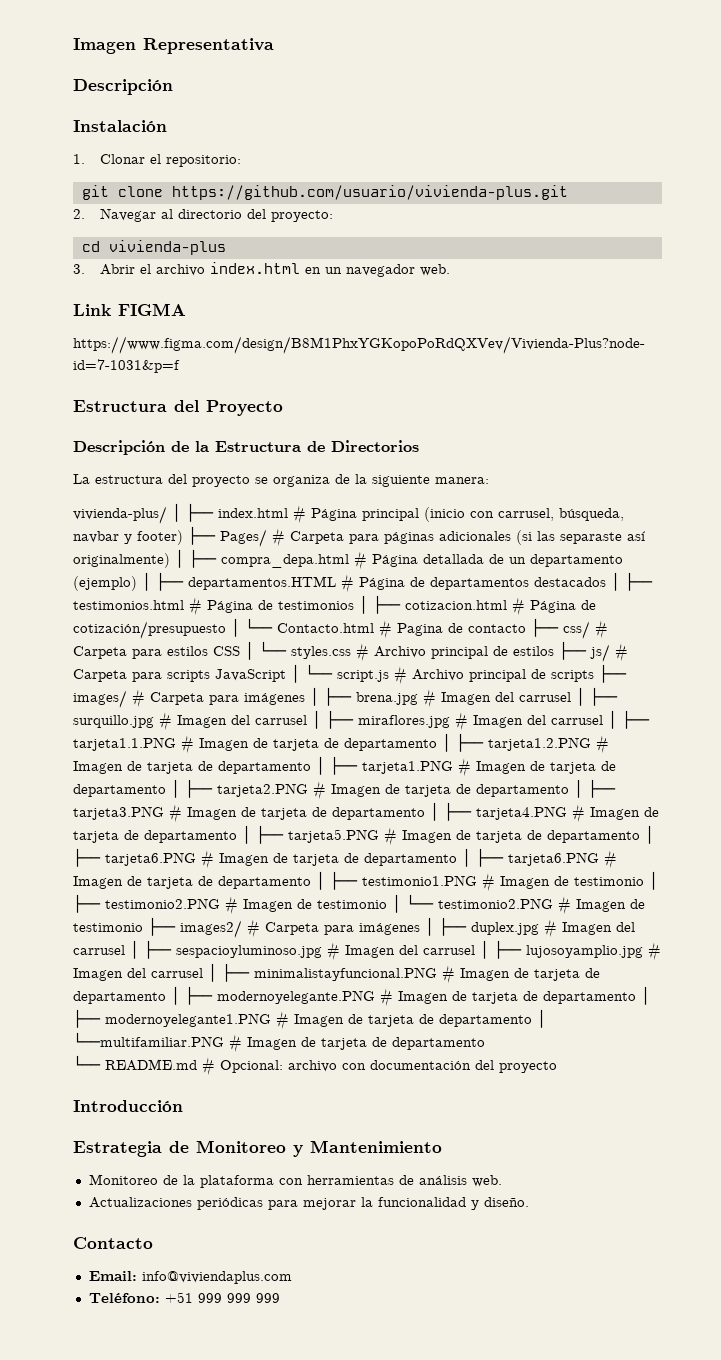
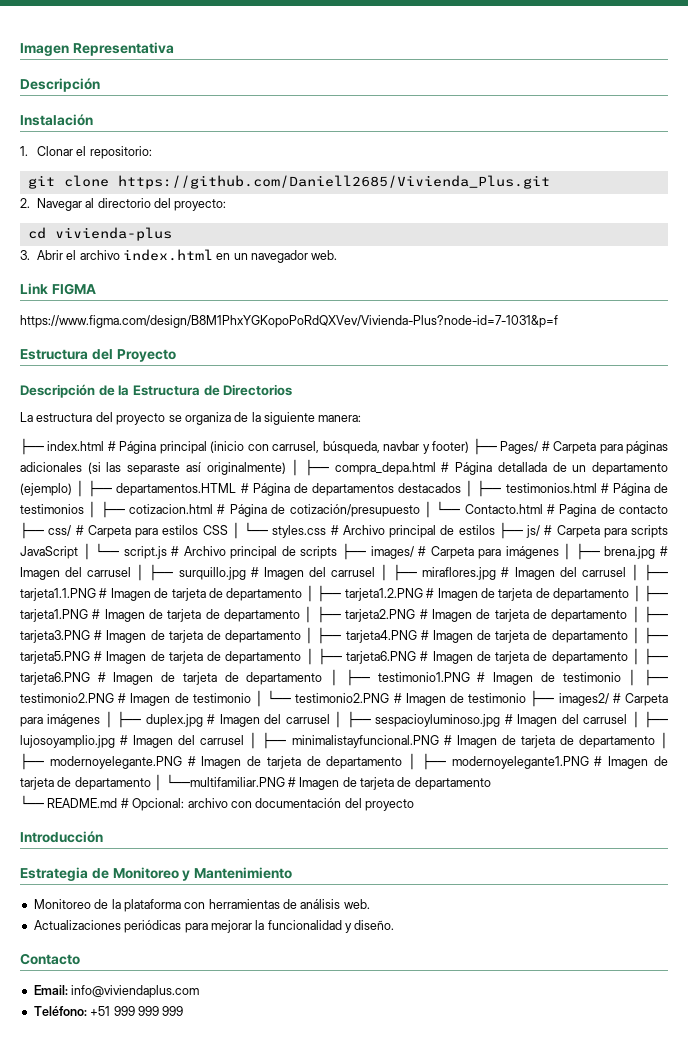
[171,185,568,200] https://github.com/usuario/vivienda-plus.git -> [117,175,550,189] https://github.com/Daniell2685/Vivienda_Plus.git
[73,503,181,524] vivienda-plus/ │ -> (362, 418) none

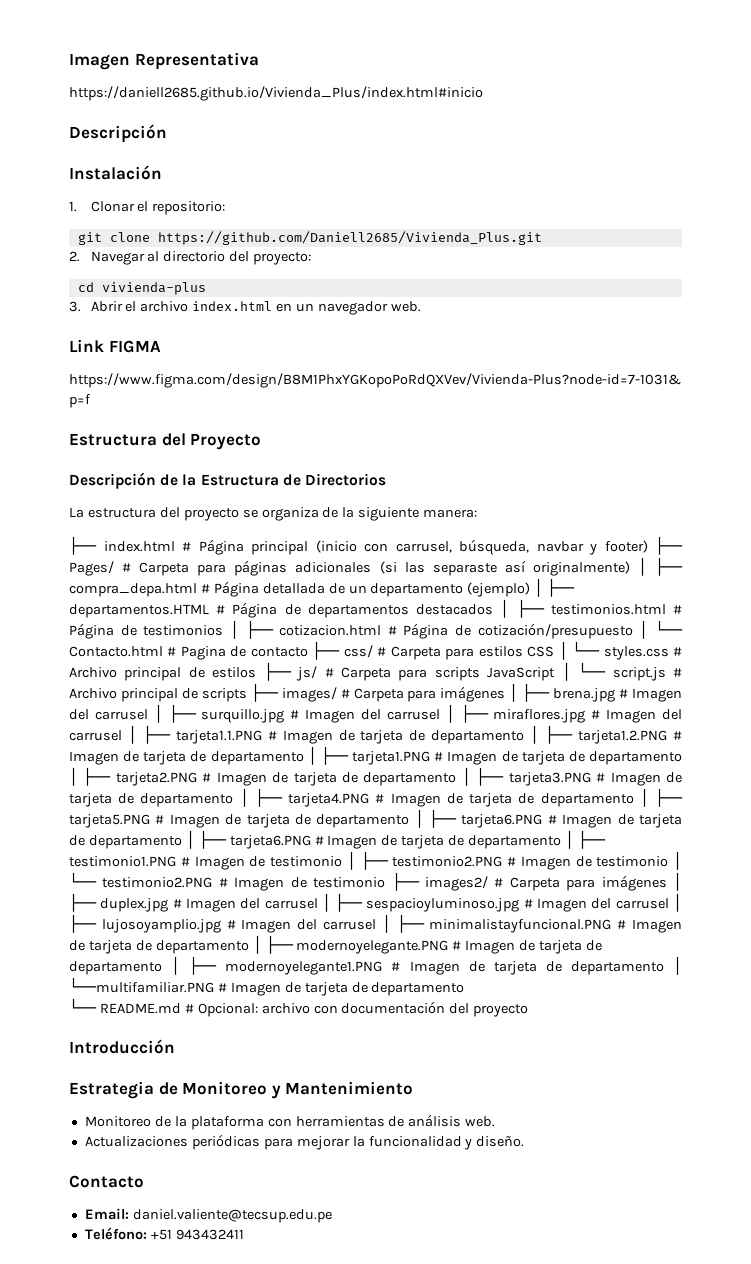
(174, 49) none -> [69,86,483,101] // https://daniell2685.github.io/Vivienda_Plus/index.html#inicio
[71,985,200,998] info@viviendaplus.com -> [132,1209,332,1223] daniel.valiente@tecsup.edu.pe
[113,1006,184,1016] 999 999 999 -> [175,1229,244,1240] 943432411

